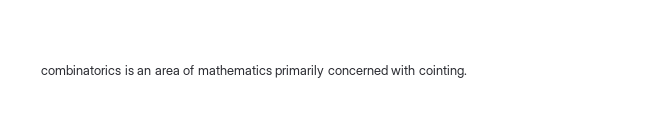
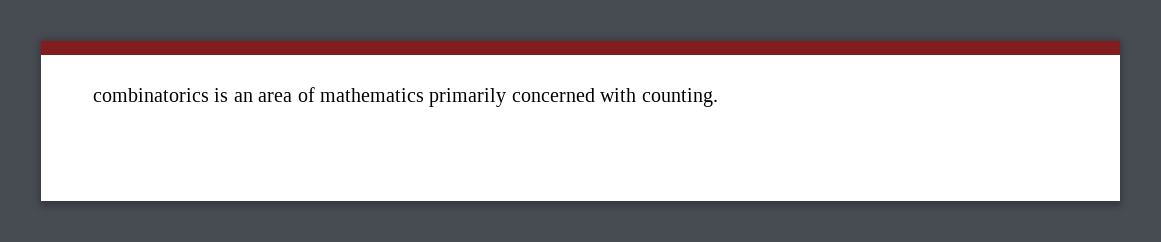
[418,65,467,78] cointing. -> [641,88,718,107] counting.

